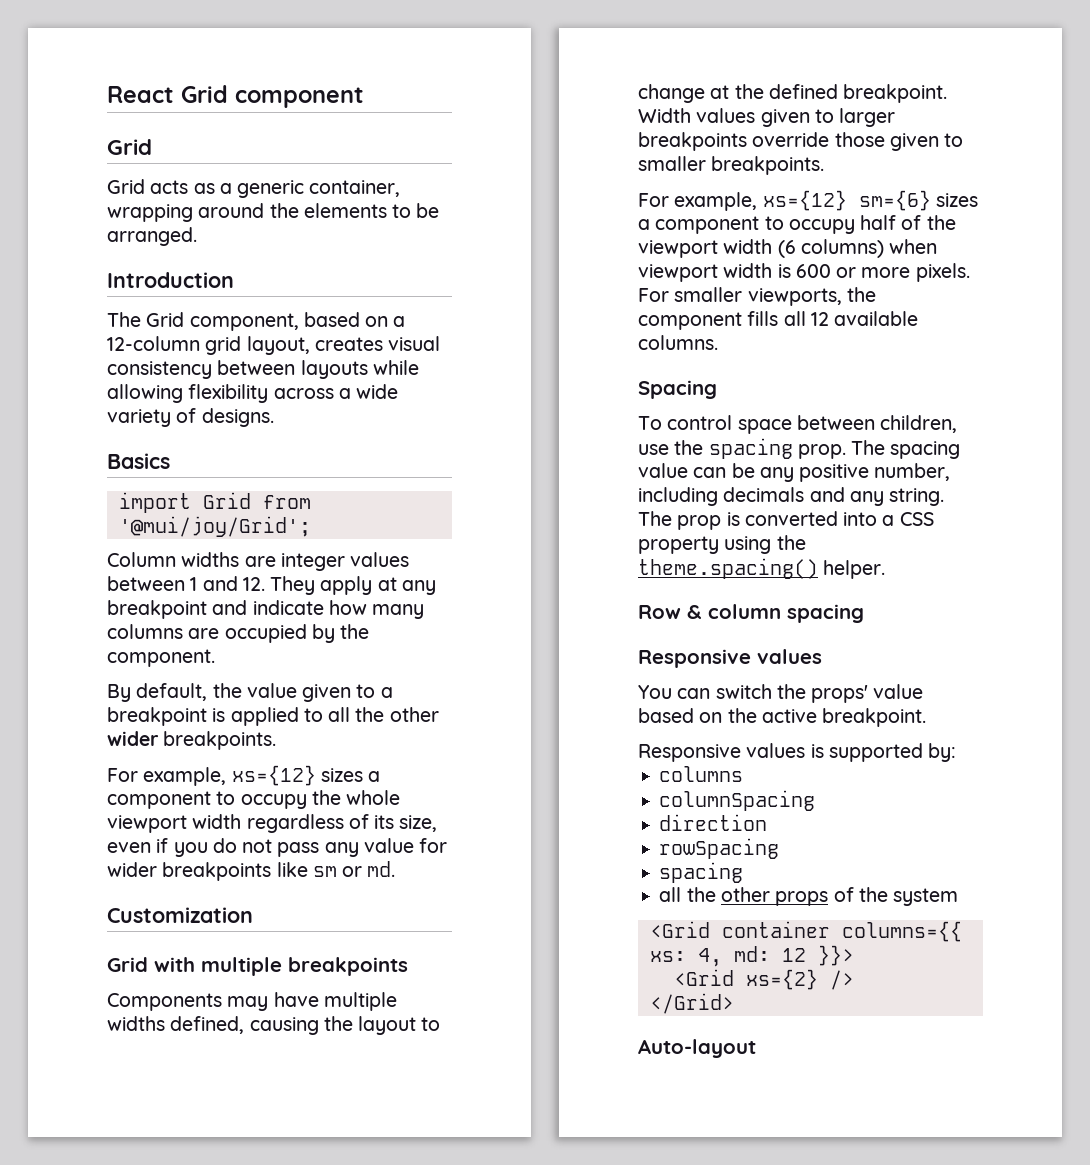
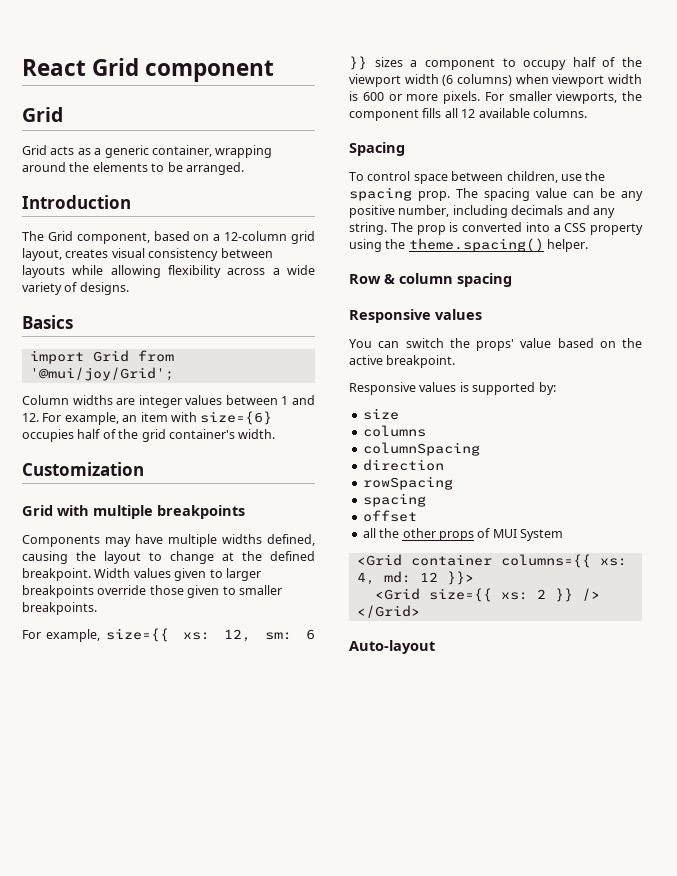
[270,576,436,595] [107,600,425,619] [107,624,370,643] [107,649,215,667] [107,683,393,702] [107,707,439,726] [107,731,277,750] [107,765,381,786] [107,790,401,809] [107,814,438,833] [107,838,448,857] [107,861,396,881] They apply at any breakpoint and indicate how many columns are occupied by the component. // By default, the value given to a breakpoint is applied to all the other wider breakpoints. // For example, xs={12} sizes a component to occupy the whole viewport width regardless of its size, even if you do not pass any value for wider breakpoints like sm or md. -> [42,411,273,425] [22,429,276,442] For example, an item with size={6} occupies half of the grid container's width.
[762,190,931,211] xs={12} sm={6} -> [105,628,315,642] [349,56,367,70] size={{ xs: 12, sm: 6 }}
(957, 752) none -> [362,408,399,420] // size
(744, 872) none -> [362,510,417,522] // offset
[858,887,959,906] the system -> [492,529,563,541] MUI System
[745,969,818,990] xs={2} -> [428,588,573,602] size={{ xs: 2 }}

